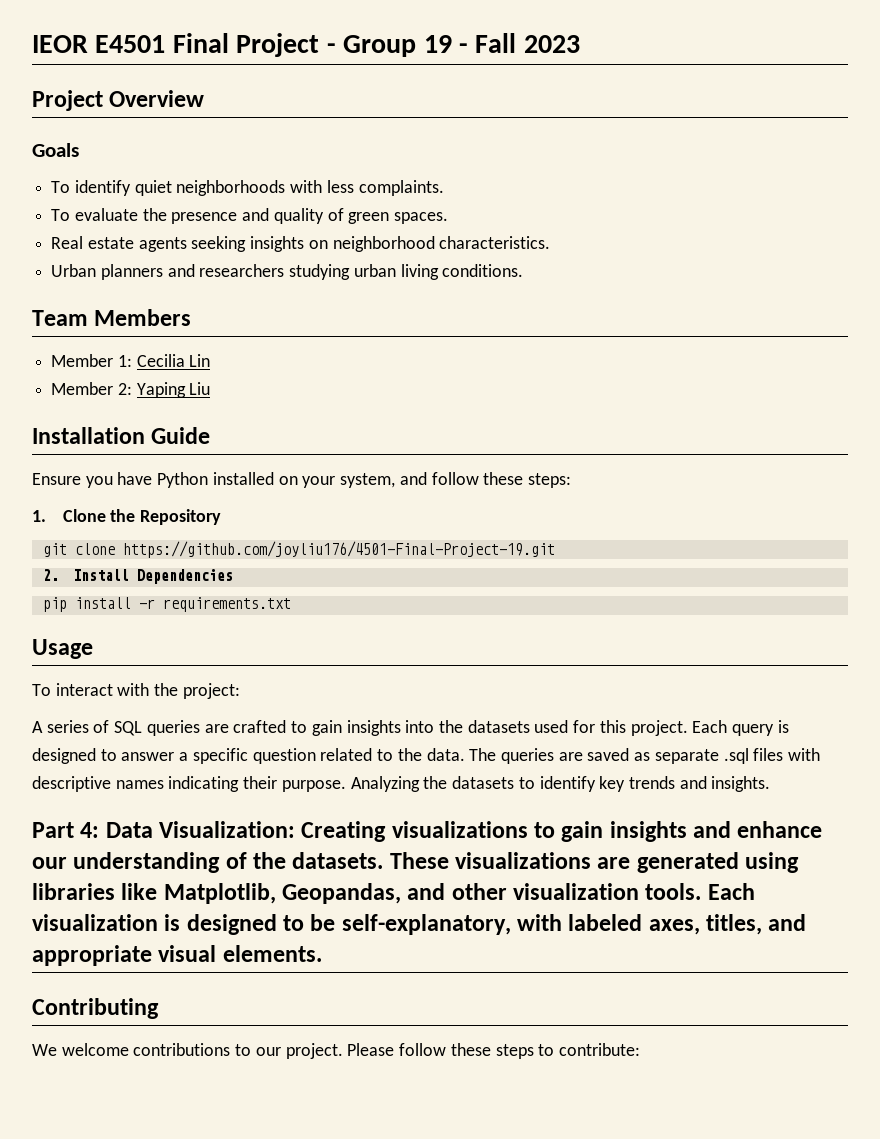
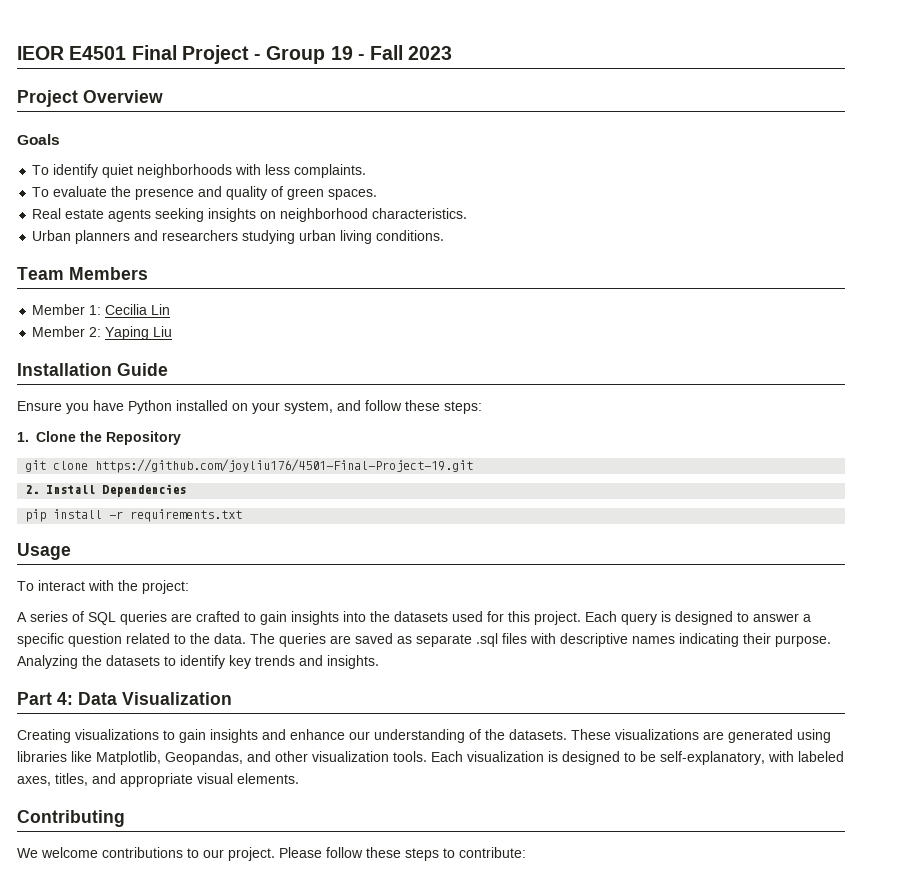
[159,821,296,838] Visualization: -> [122,692,232,705] Visualization //

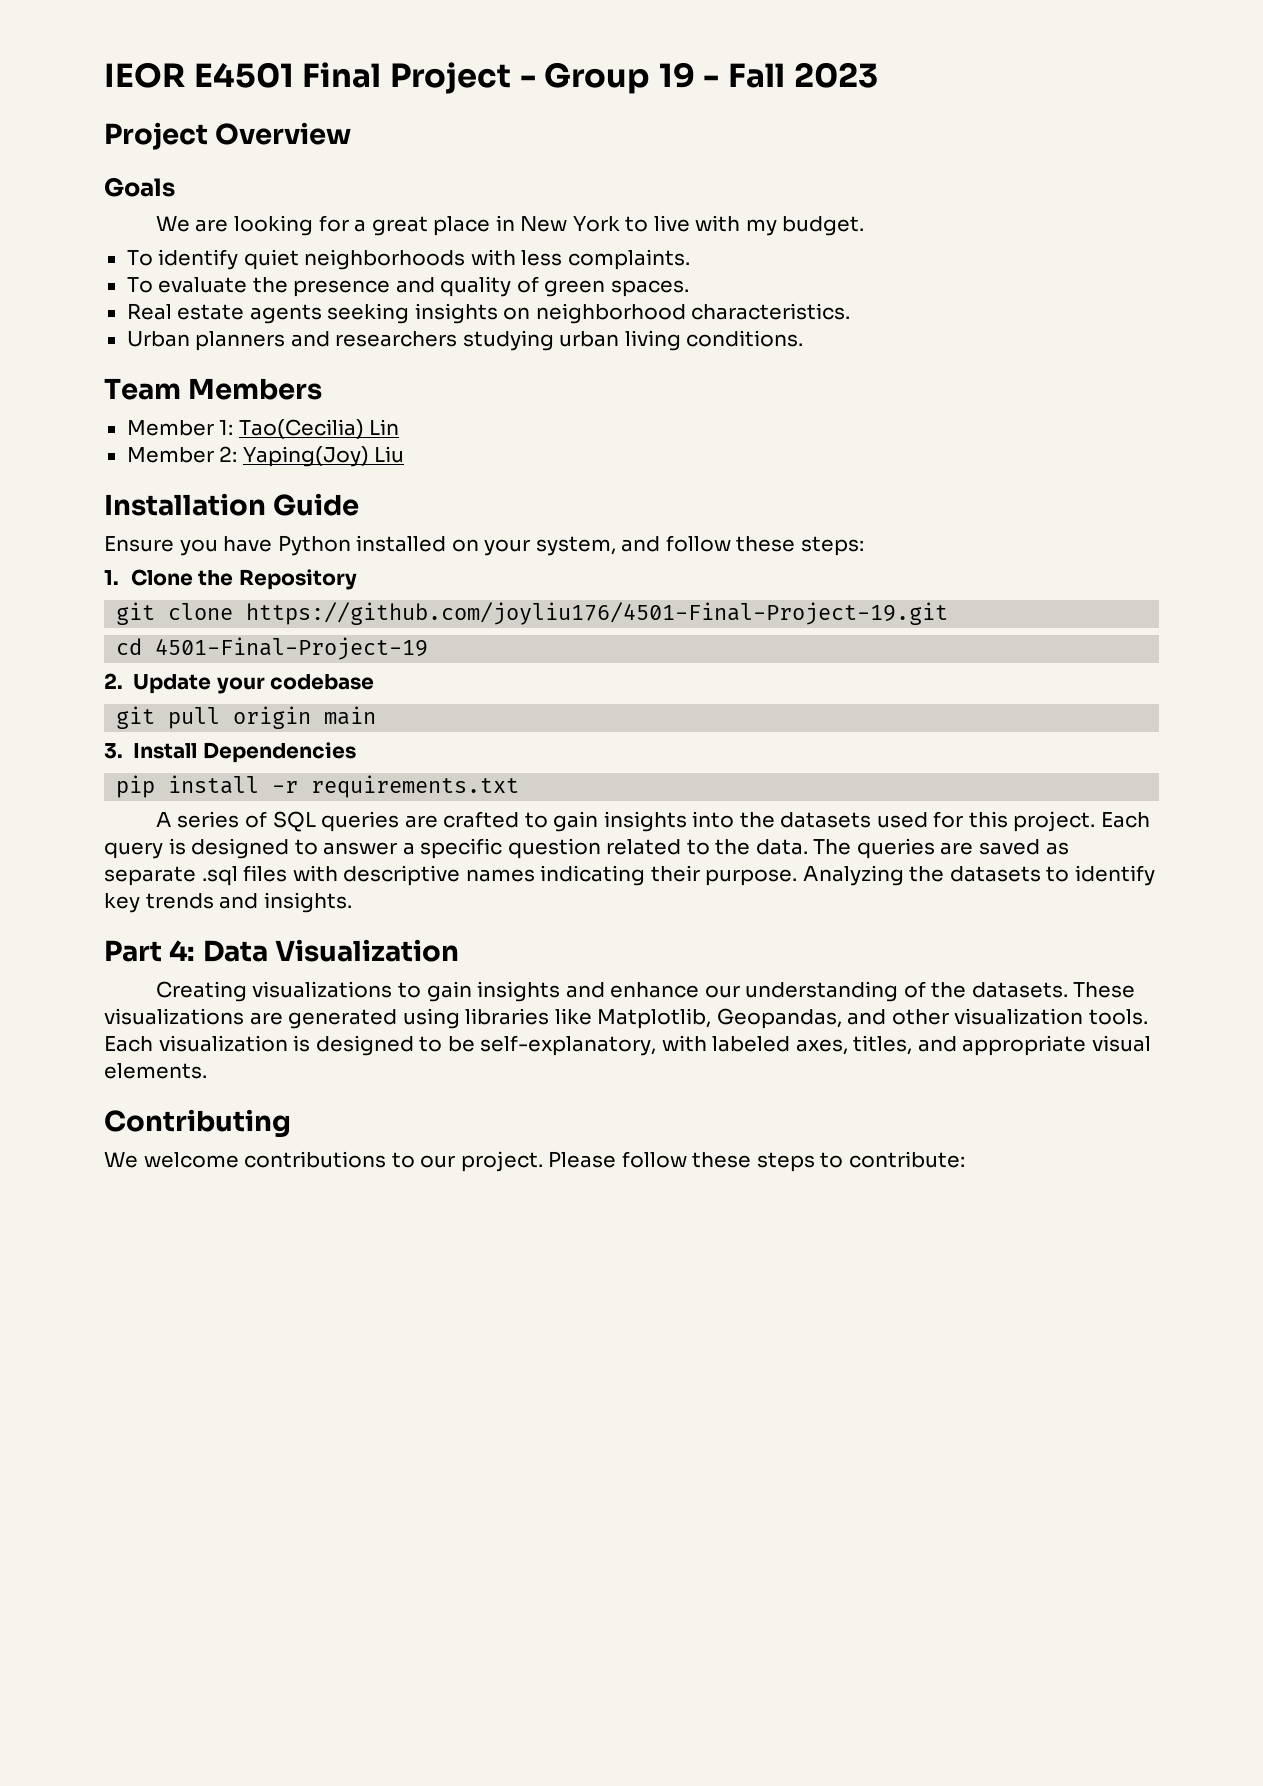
(60, 139) none -> [155,215,865,236] // We are looking for a great place in New York to live with my budget.
[105,304,148,315] Cecilia -> [238,419,364,439] Tao(Cecilia)
[105,326,150,340] Yaping -> [242,446,369,467] Yaping(Joy)
[25,485,40,494] 2. -> [116,637,429,660] [104,673,375,694] [116,706,377,729] [104,743,123,759] cd 4501-Final-Project-19 // 2. Update your codebase // git pull origin main // 3.
[17,543,71,560] [17,580,189,594] // Usage // To interact with the project: -> (520, 786) none

